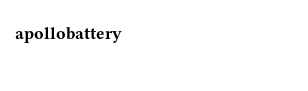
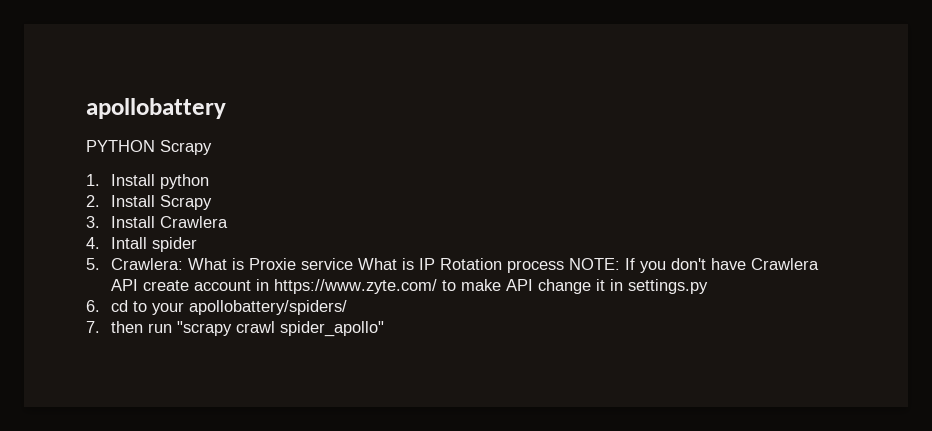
(122, 35) none -> [86,140,212,155] [86,174,210,189] [86,195,213,210] [86,216,229,228] [86,237,198,252] [86,258,820,273] [111,279,709,294] [86,300,348,315] [86,321,385,337] // PYTHON Scrapy // 1. Install python // 2. Install Scrapy // 3. Install Crawlera // 4. Intall spider // 5. Crawlera: What is Proxie service What is IP Rotation process NOTE: If you don't have Crawlera API create account in https://www.zyte.com/ to make API change it in settings.py // 6. cd to your apollobattery/spiders/ // 7. then run "scrapy crawl spider_apollo"

